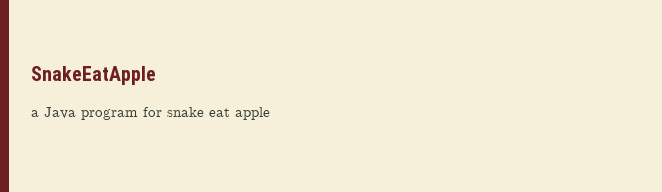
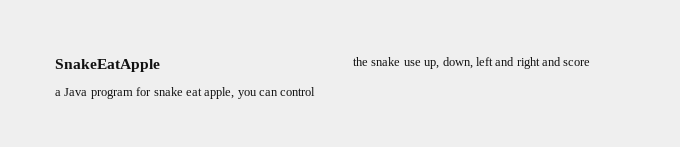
[235,107,270,120] apple -> [204,87,316,99] [353,57,591,69] apple, you can control the snake use up, down, left and right and score

